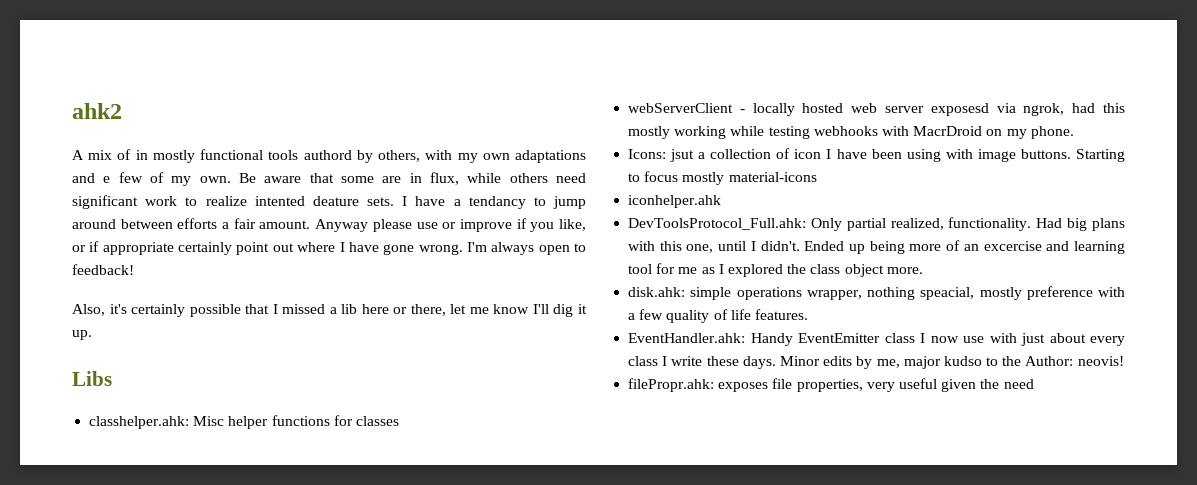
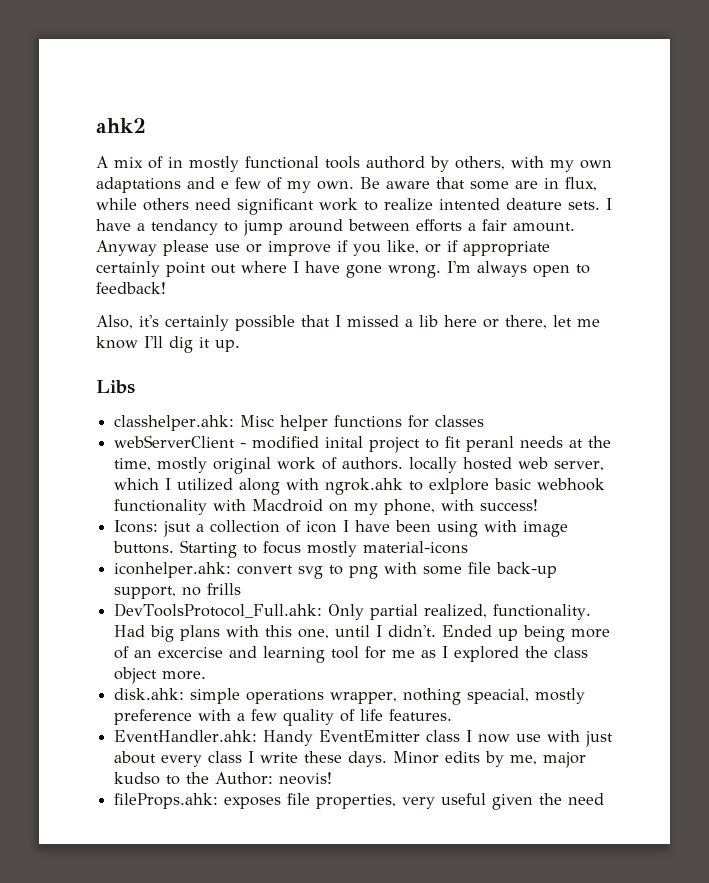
[752,103,1125,116] [628,126,1074,139] locally hosted web server exposesd via ngrok, had this mostly working while testing webhooks with MacrDroid on my phone. -> [252,436,612,453] [114,457,605,474] [114,478,606,495] [114,499,539,515] modified inital project to fit peranl needs at the time, mostly original work of authors. locally hosted web server, which I utilized along with ngrok.ahk to exlplore basic webhook functionality with Macdroid on my phone, with success!
[628,195,722,208] iconhelper.ahk -> [114,562,558,579] [114,583,242,599] iconhelper.ahk: convert svg to png with some file back-up support, no frills
[628,378,715,392] filePropr.ahk: -> [114,793,219,809] fileProps.ahk:

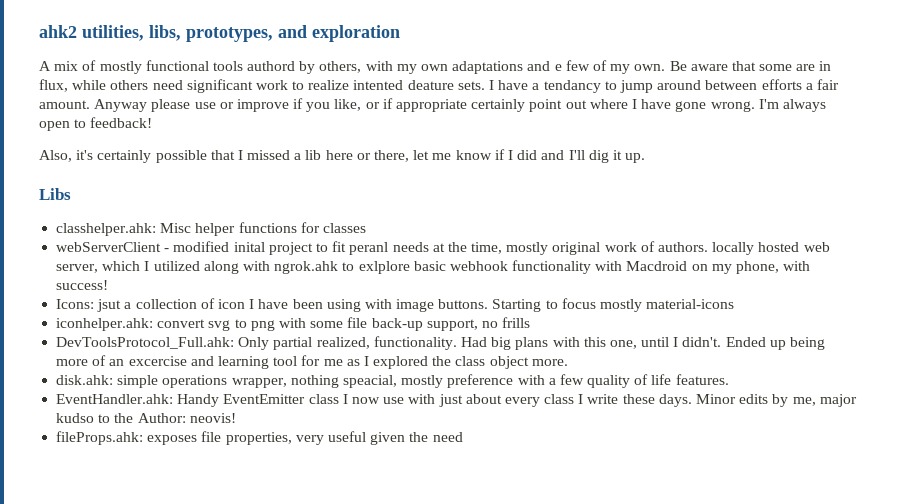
(146, 125) none -> [82,25,400,42] utilities, libs, prototypes, and exploration
[168,157,183,168] in -> (97, 65) none
(138, 342) none -> [494,149,565,160] if I did and

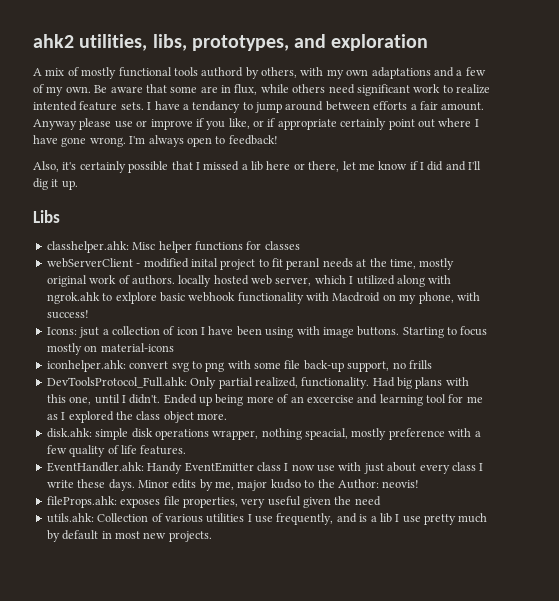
[554,64,562,71] e -> [456,70,463,76] a
[407,80,454,90] deature -> [79,101,118,111] feature
(643, 305) none -> [84,345,98,352] on
(159, 381) none -> [131,428,153,438] disk
(463, 437) none -> [46,513,488,525] [46,530,212,542] // utils.ahk: Collection of various utilities I use frequently, and is a lib I use pretty much by default in most new projects.

